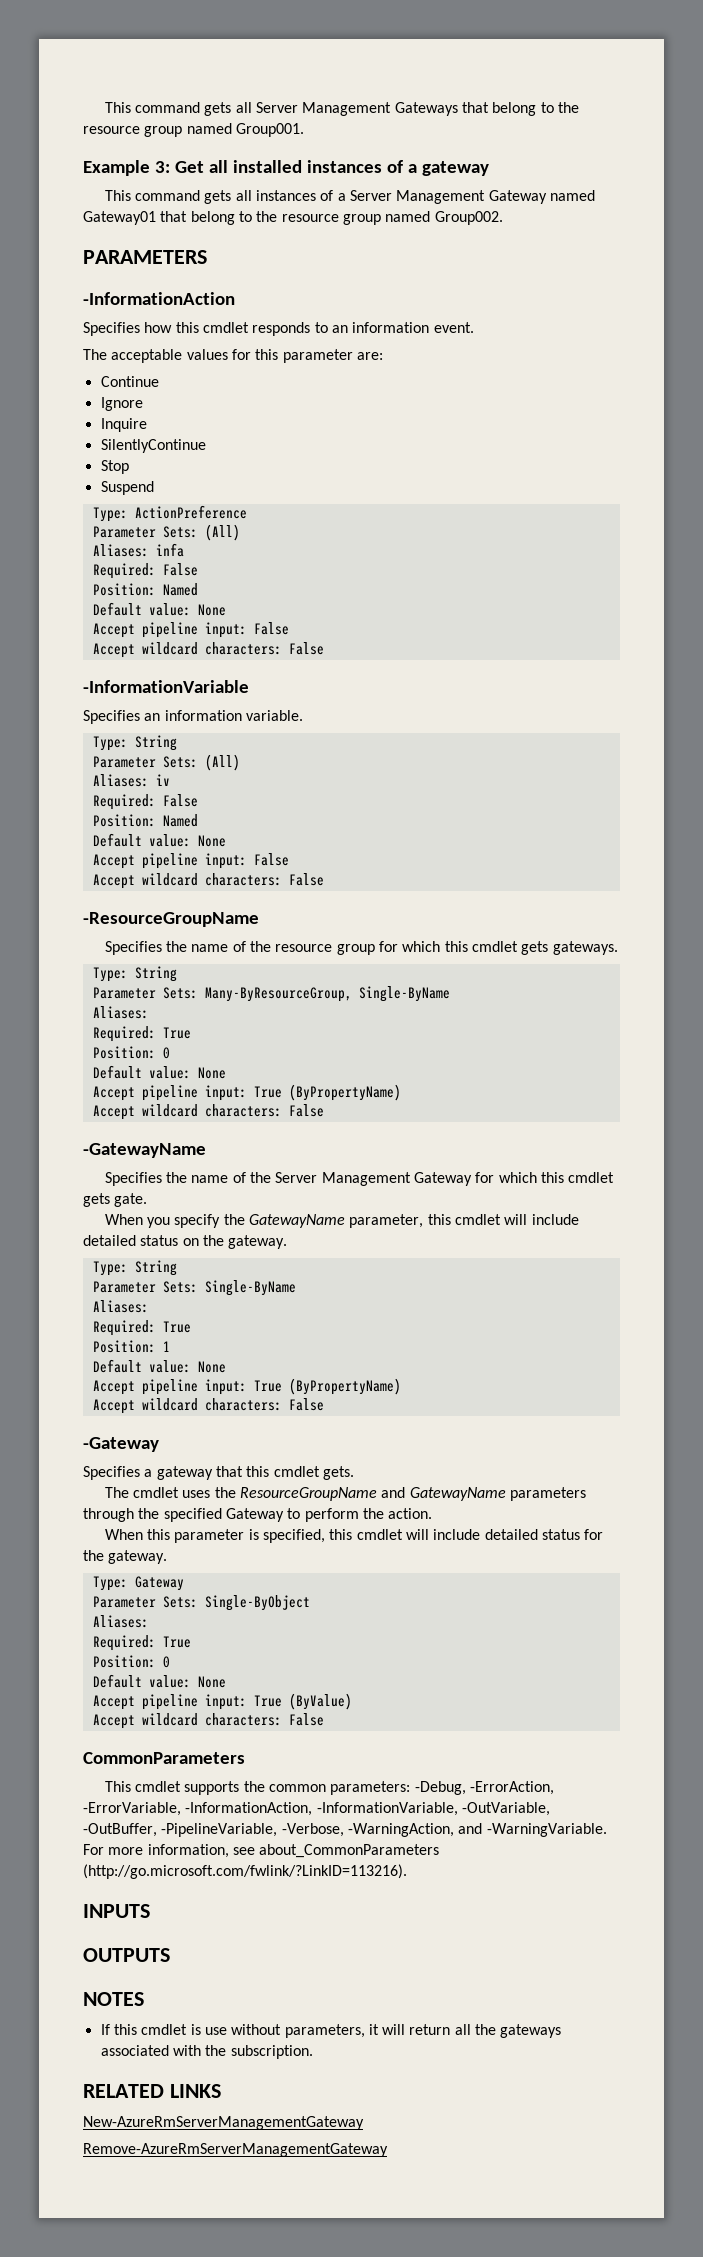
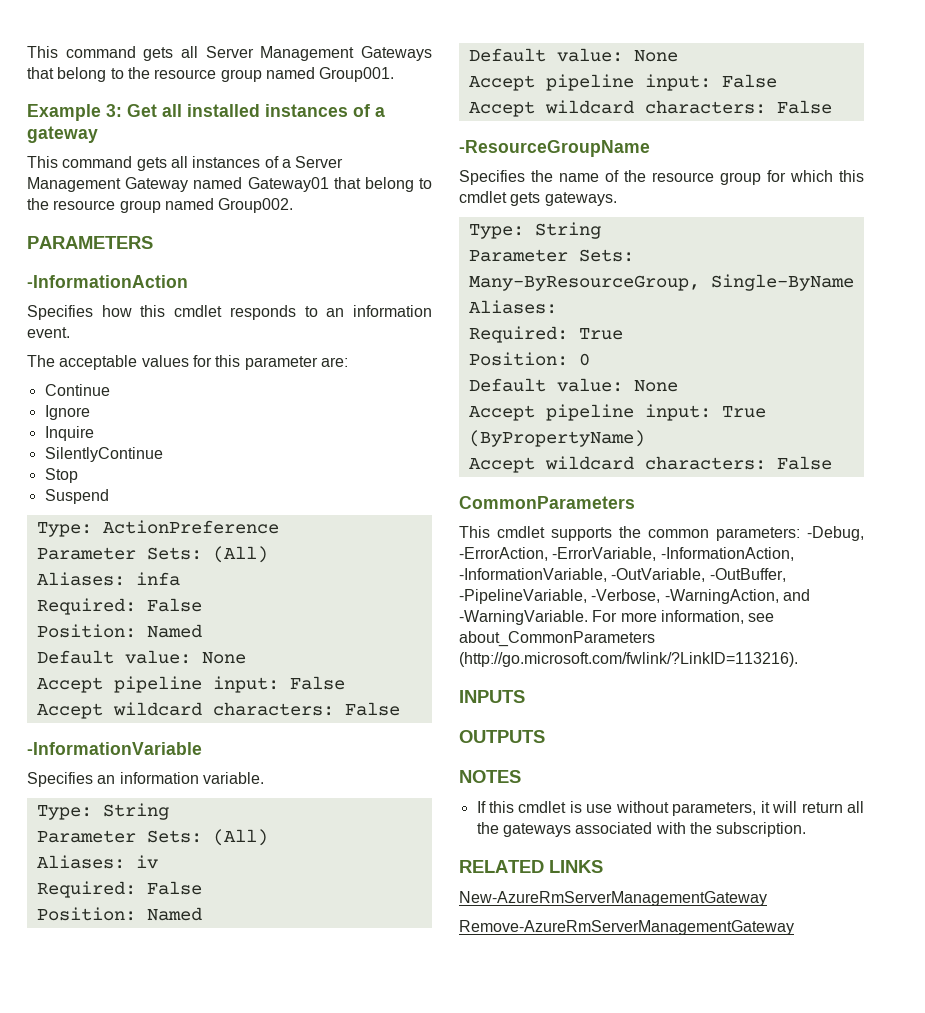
[83,1143,206,1158] [104,1172,615,1186] [83,1193,148,1207] [104,1214,579,1228] [83,1235,288,1249] [92,1260,177,1276] [92,1280,296,1296] [92,1300,149,1313] [92,1320,191,1336] [92,1340,170,1353] [92,1359,226,1373] [92,1378,401,1395] [92,1398,324,1414] [83,1437,159,1452] [83,1466,354,1480] [104,1487,586,1501] [83,1508,433,1522] [104,1529,604,1543] [83,1550,168,1564] [92,1576,184,1591] [92,1595,310,1611] [92,1615,149,1628] [92,1635,191,1651] [92,1655,170,1668] [92,1674,226,1688] [92,1693,352,1710] [92,1713,324,1729] // -GatewayName // Specifies the name of the Server Management Gateway for which this cmdlet gets gate. // When you specify the GatewayName parameter, this cmdlet will include detailed status on the gateway. // Type: String // Parameter Sets: Single-ByName // Aliases: // Required: True // Position: 1 // Default value: None // Accept pipeline input: True (ByPropertyName) // Accept wildcard characters: False // -Gateway // Specifies a gateway that this cmdlet gets. // The cmdlet uses the ResourceGroupName and GatewayName parameters through the specified Gateway to perform the action. // When this parameter is specified, this cmdlet will include detailed status for the gateway. // Type: Gateway // Parameter Sets: Single-ByObject // Aliases: // Required: True // Position: 0 // Default value: None // Accept pipeline input: True (ByValue) // Accept wildcard characters: False -> (832, 463) none

